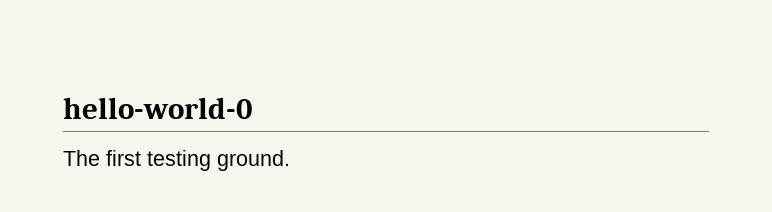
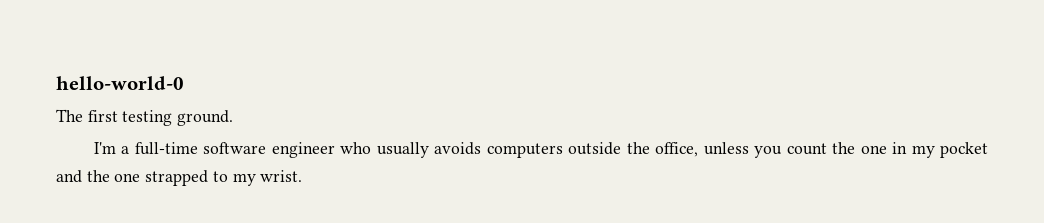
(290, 160) none -> [93,142,989,158] [56,170,303,186] // I'm a full-time software engineer who usually avoids computers outside the office, unless you count the one in my pocket and the one strapped to my wrist.

